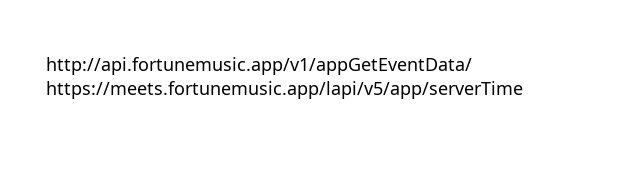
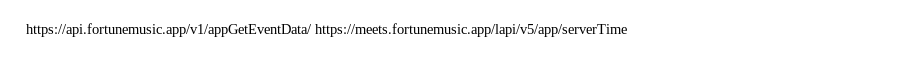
[46,57,472,75] http://api.fortunemusic.app/v1/appGetEventData/ -> [26,23,312,37] https://api.fortunemusic.app/v1/appGetEventData/

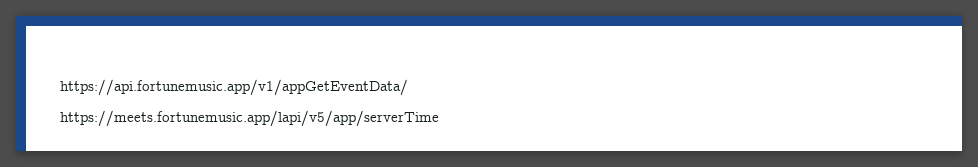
(312, 30) none -> (408, 87) //

